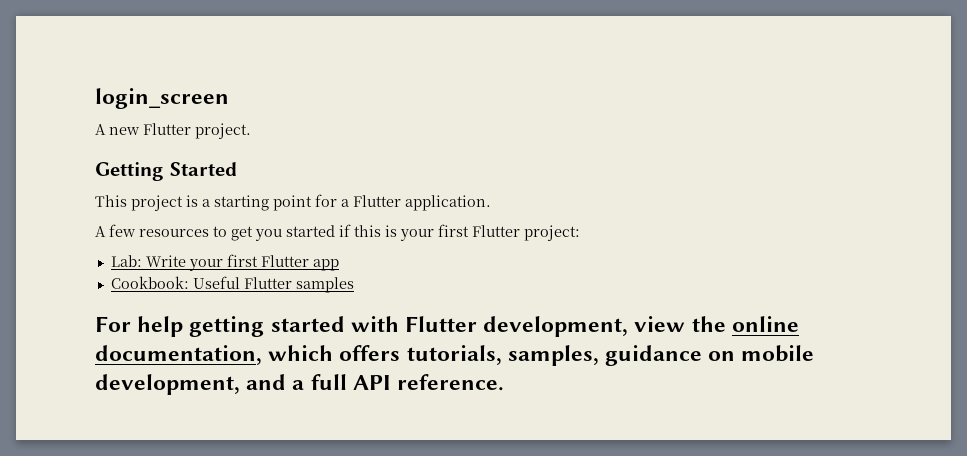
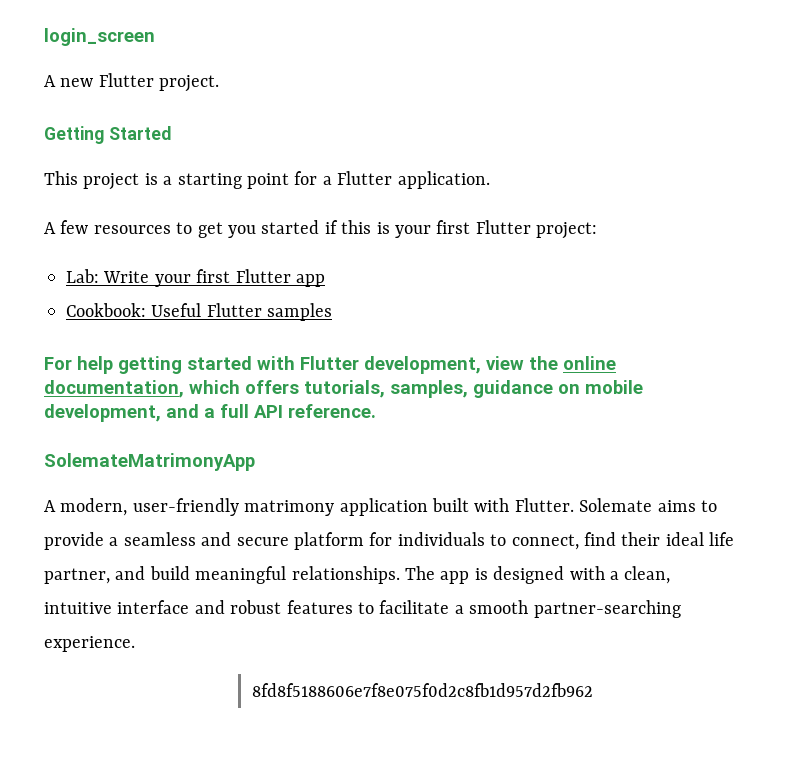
(505, 382) none -> [44,453,255,471] [44,498,717,516] [44,532,735,550] [44,566,671,584] [44,600,681,618] [44,636,135,652] [251,683,593,697] // SolemateMatrimonyApp // A modern, user-friendly matrimony application built with Flutter. Solemate aims to provide a seamless and secure platform for individuals to connect, find their ideal life partner, and build meaningful relationships. The app is designed with a clean, intuitive interface and robust features to facilitate a smooth partner-searching experience. // 8fd8f5188606e7f8e075f0d2c8fb1d957d2fb962

